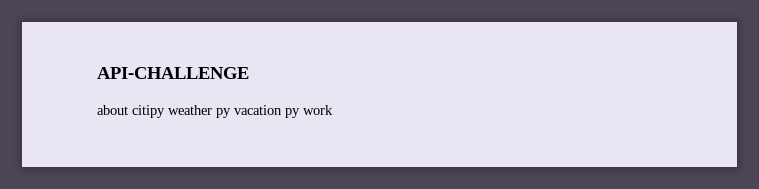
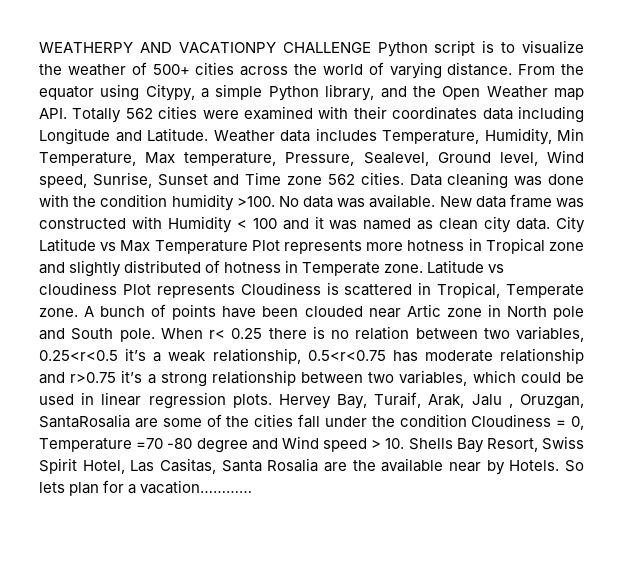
[97,67,249,79] [97,105,333,118] API-CHALLENGE // about citipy weather py vacation py work -> [39,40,584,57] [39,62,584,79] [39,84,585,101] [39,106,584,123] [39,128,584,145] [39,150,585,166] [39,172,584,189] [39,194,584,211] [39,216,585,233] [39,238,584,254] [39,260,505,277] [39,282,584,298] [39,304,585,320] [39,326,584,342] [39,348,584,364] [39,370,584,387] [39,392,584,409] [39,414,584,430] [39,436,585,453] [39,458,585,475] [39,480,253,496] WEATHERPY AND VACATIONPY CHALLENGE Python script is to visualize the weather of 500+ cities across the world of varying distance. From the equator using Citypy, a simple Python library, and the Open Weather map API. Totally 562 cities were examined with their coordinates data including Longitude and Latitude. Weather data includes Temperature, Humidity, Min Temperature, Max temperature, Pressure, Sealevel, Ground level, Wind speed, Sunrise, Sunset and Time zone 562 cities. Data cleaning was done with the condition humidity >100. No data was available. New data frame was constructed with Humidity < 100 and it was named as clean city data. City Latitude vs Max Temperature Plot represents more hotness in Tropical zone and slightly distributed of hotness in Temperate zone. Latitude vs cloudiness Plot represents Cloudiness is scattered in Tropical, Temperate zone. A bunch of points have been clouded near Artic zone in North pole and South pole. When r< 0.25 there is no relation between two variables, 0.25<r<0.5 it’s a weak relationship, 0.5<r<0.75 has moderate relationship and r>0.75 it’s a strong relationship between two variables, which could be used in linear regression plots. Hervey Bay, Turaif, Arak, Jalu , Oruzgan, SantaRosalia are some of the cities fall under the condition Cloudiness = 0, Temperature =70 -80 degree and Wind speed > 10. Shells Bay Resort, Swiss Spirit Hotel, Las Casitas, Santa Rosalia are the available near by Hotels. So lets plan for a vacation…………

